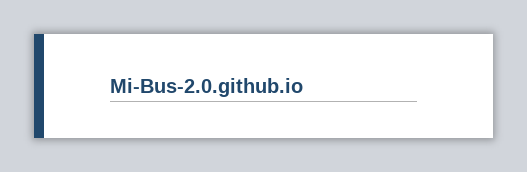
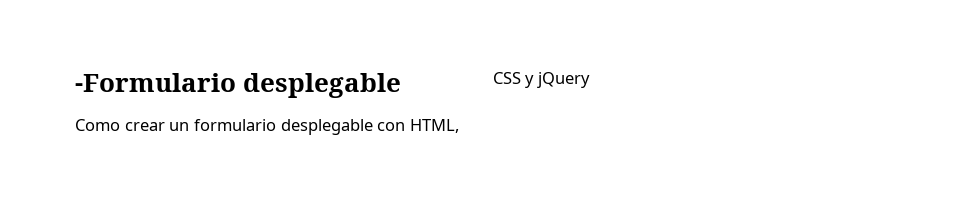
[110,78,303,97] Mi-Bus-2.0.github.io -> [75,73,402,98] [75,119,459,135] [493,72,590,88] -Formulario desplegable // Como crear un formulario desplegable con HTML, CSS y jQuery

